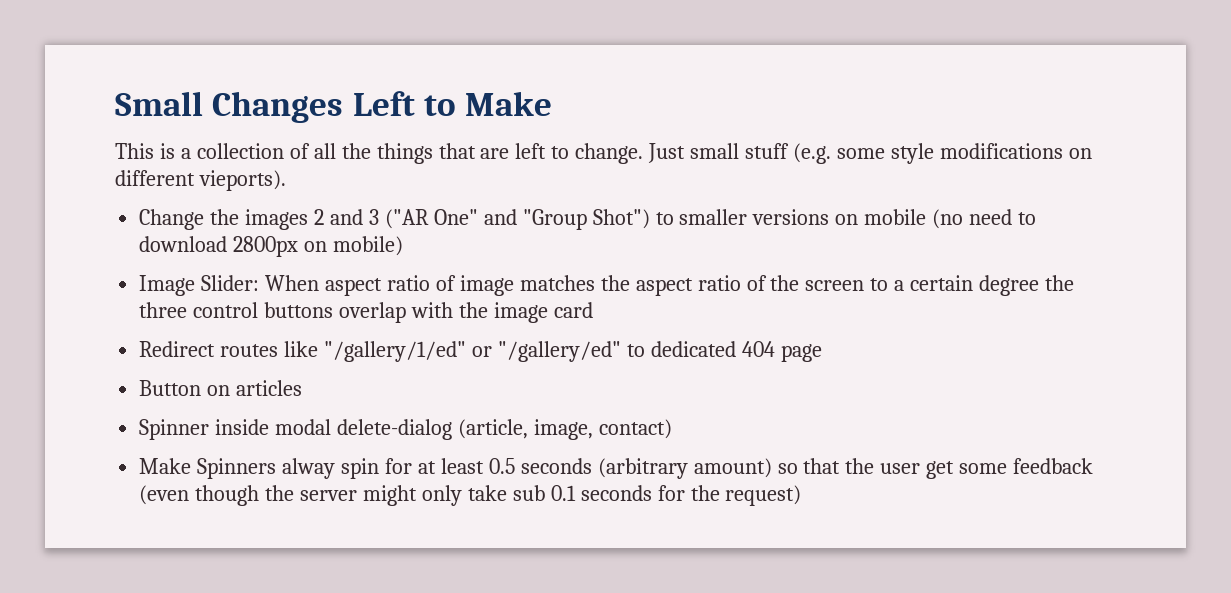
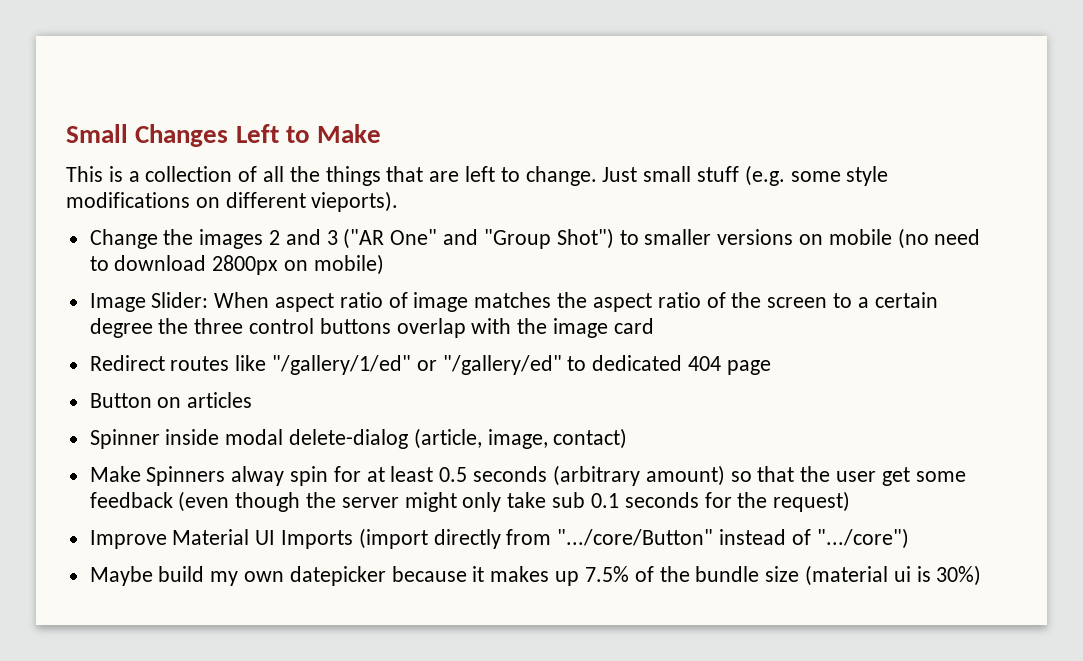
(802, 495) none -> [89,528,909,549] [89,565,982,586] // Improve Material UI Imports (import directly from ".../core/Button" instead of ".../core") // Maybe build my own datepicker because it makes up 7.5% of the bundle size (material ui is 30%)

